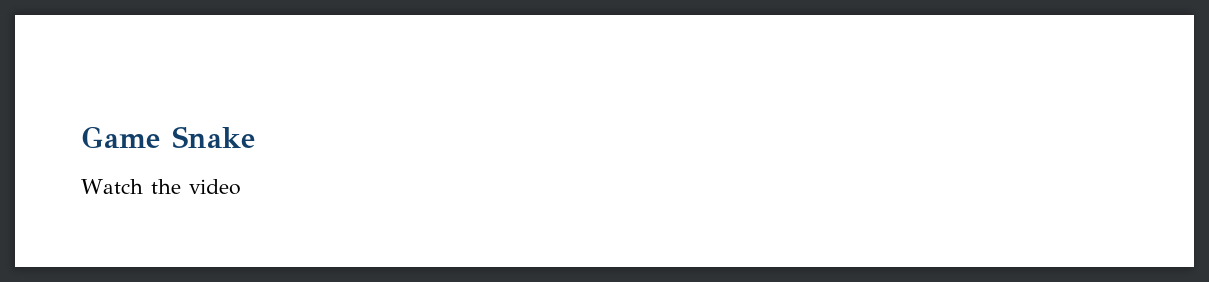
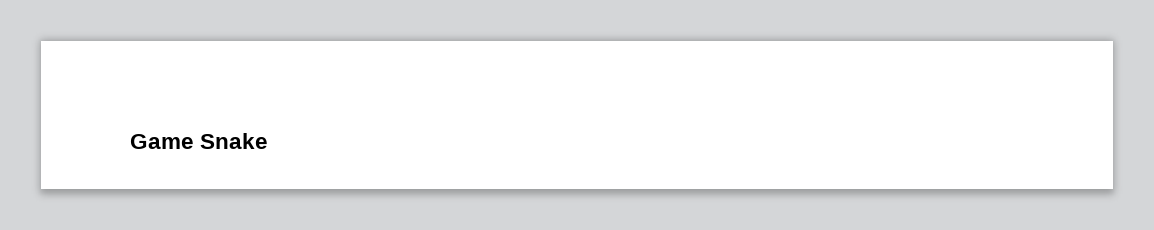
[81,179,241,195] // Watch the video -> (269, 141) none

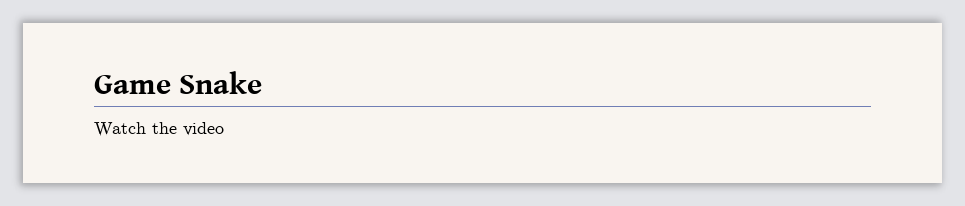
(269, 141) none -> [94,122,224,137] // Watch the video

